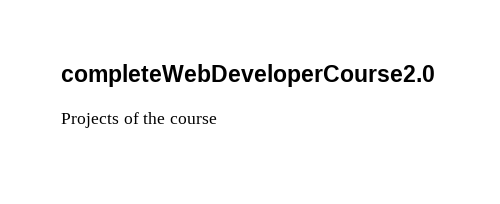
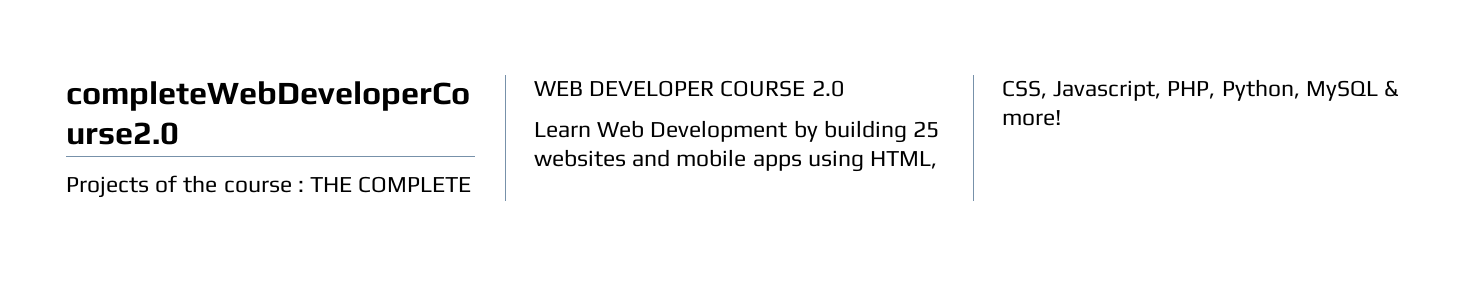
(218, 120) none -> [297,176,472,193] [534,80,844,97] [534,120,940,143] [534,149,938,172] [1002,79,1400,101] [1002,110,1061,126] : THE COMPLETE WEB DEVELOPER COURSE 2.0 // Learn Web Development by building 25 websites and mobile apps using HTML, CSS, Javascript, PHP, Python, MySQL & more!

